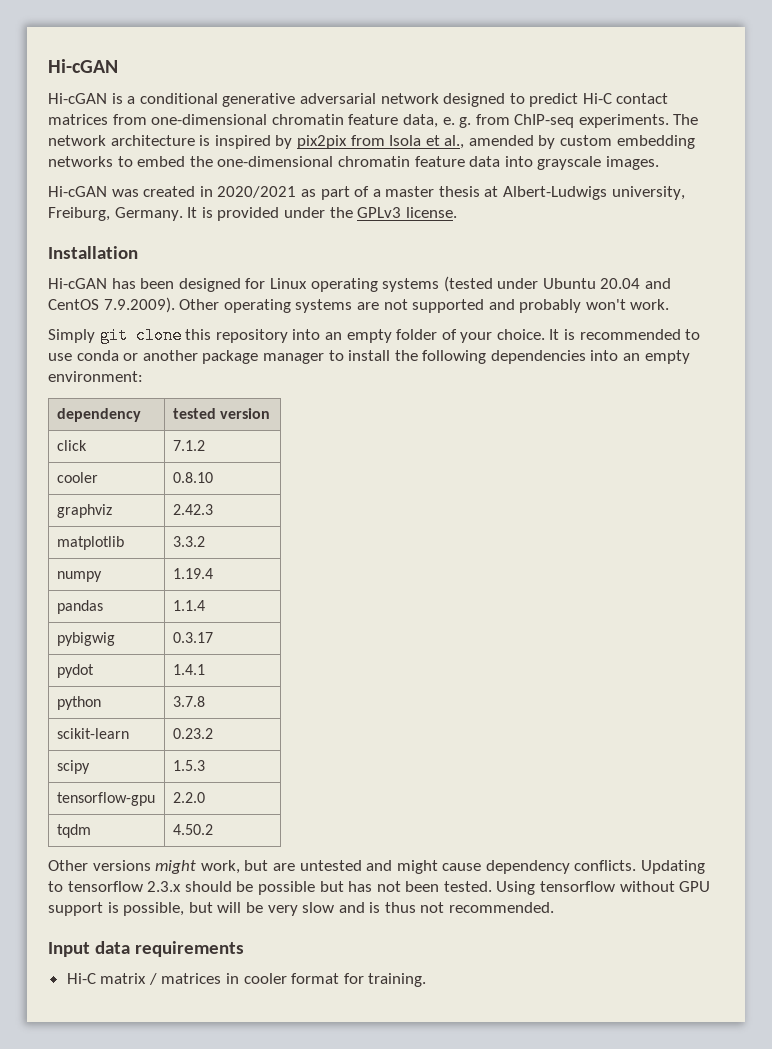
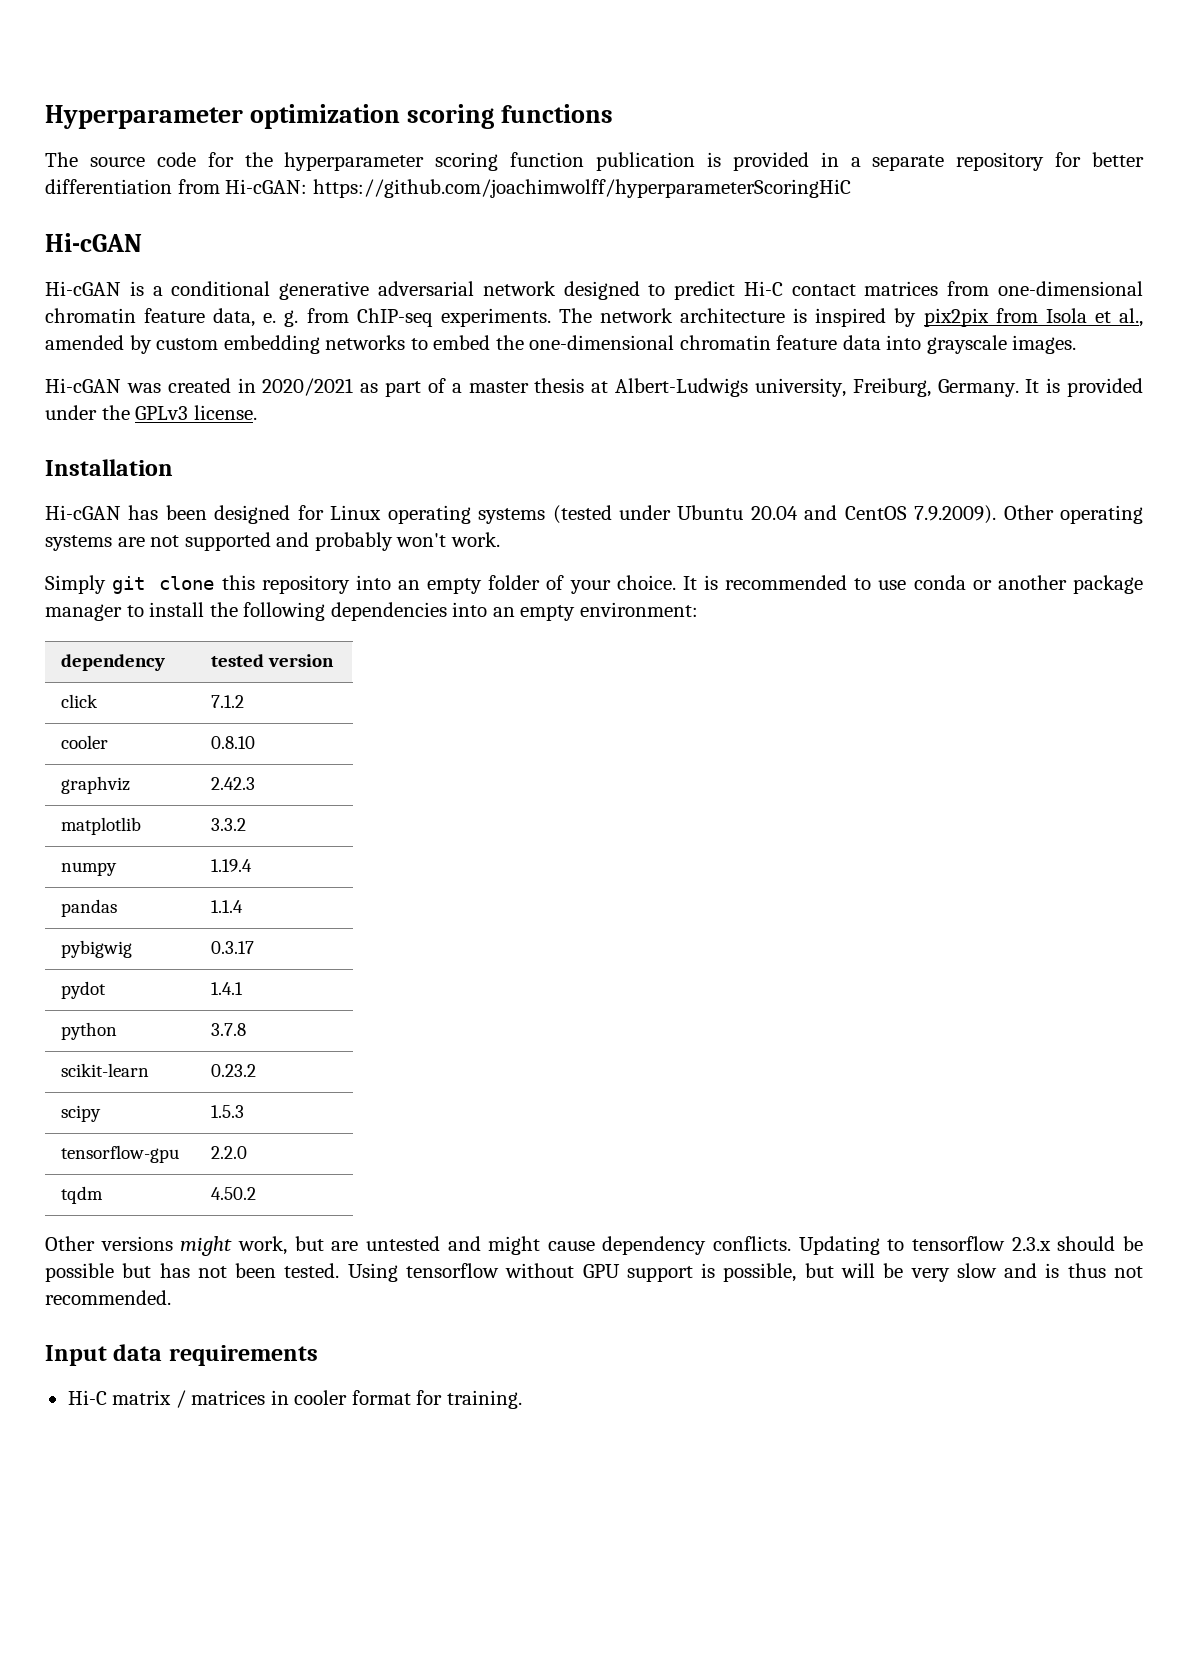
(48, 66) none -> [45,104,614,129] [45,152,1144,171] [45,179,851,198] Hyperparameter optimization scoring functions // The source code for the hyperparameter scoring function publication is provided in a separate repository for better differentiation from Hi-cGAN: https://github.com/joachimwolff/hyperparameterScoringHiC //

